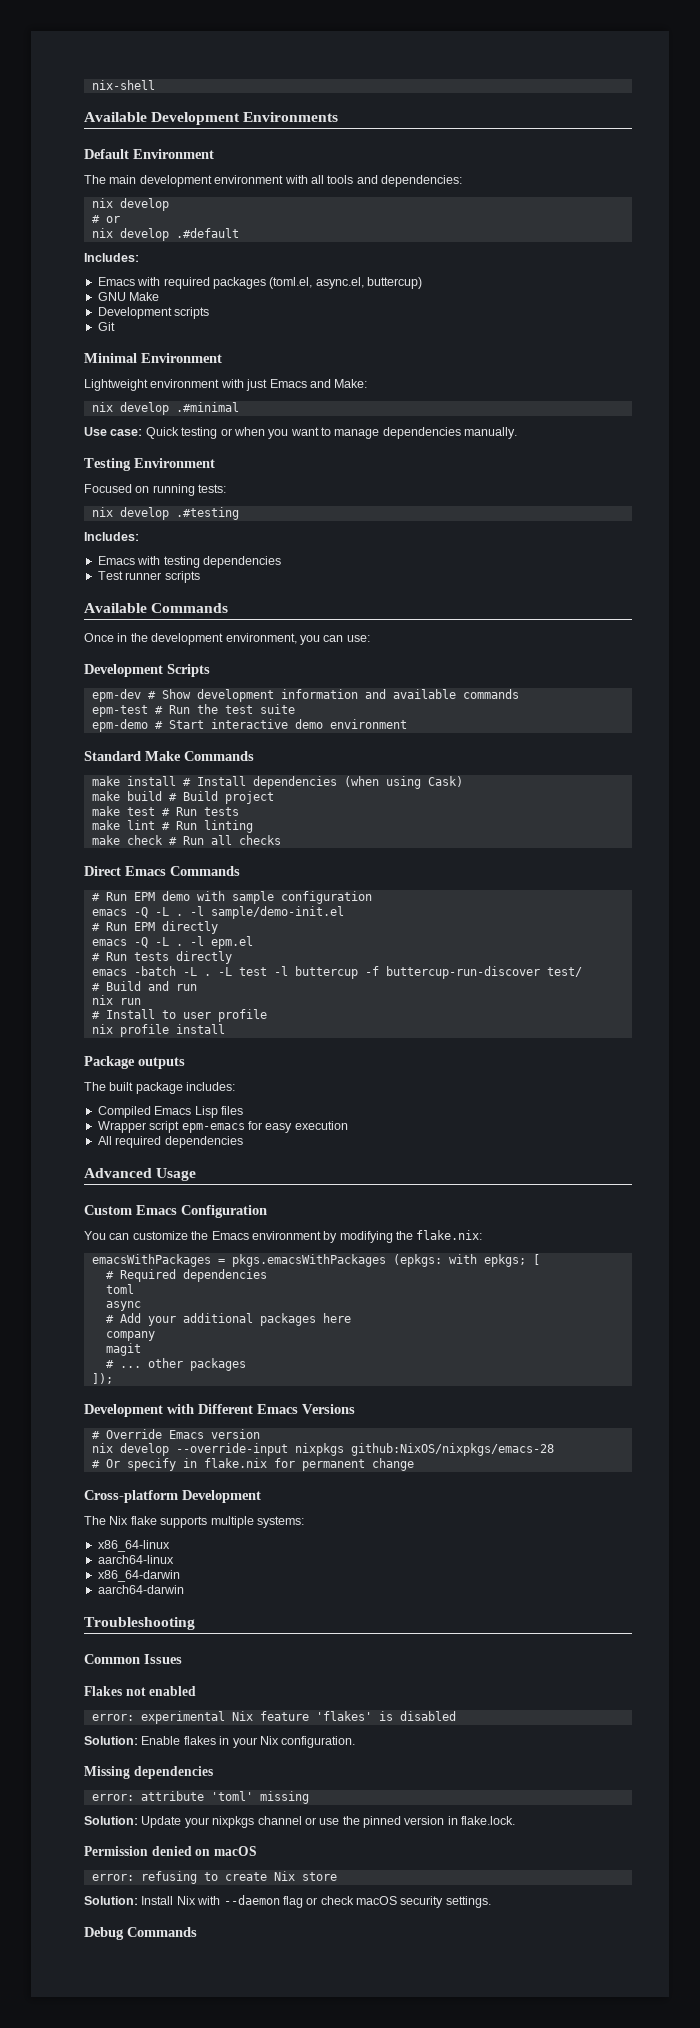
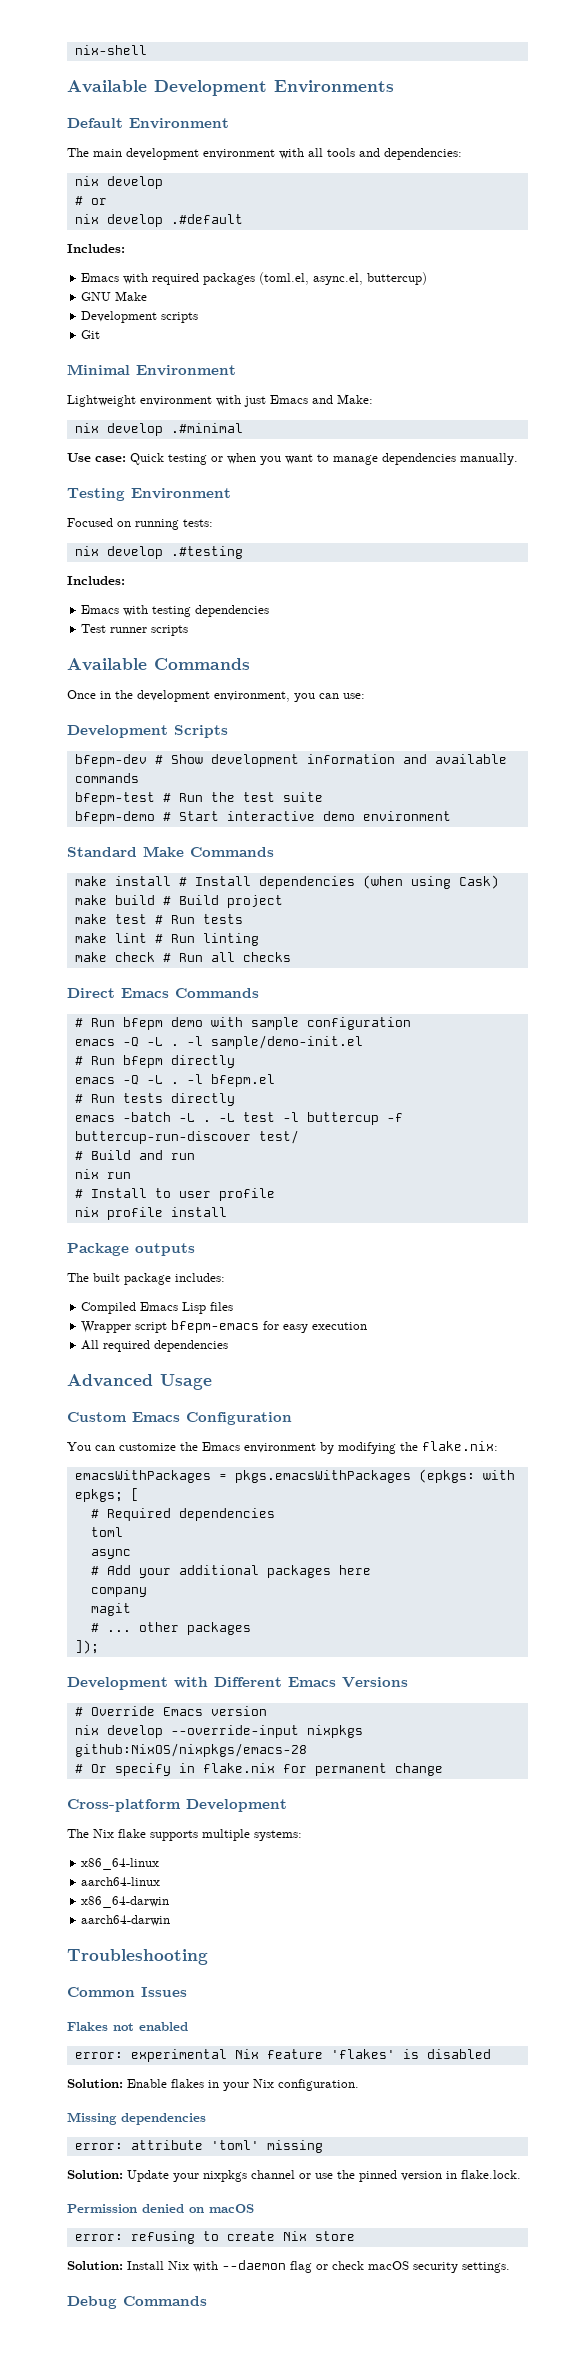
[91,689,141,702] epm-dev -> [74,754,147,767] bfepm-dev
[91,705,148,717] epm-test -> [74,792,155,805] bfepm-test
[91,719,148,732] epm-demo -> [74,811,155,824] bfepm-demo
[133,892,155,901] EPM -> [122,1017,163,1030] bfepm
[133,922,155,931] EPM -> [122,1055,163,1068] bfepm
[210,936,253,949] epm.el -> [210,1074,275,1087] bfepm.el
[181,1123,245,1133] epm-emacs -> [171,1320,260,1333] bfepm-emacs

